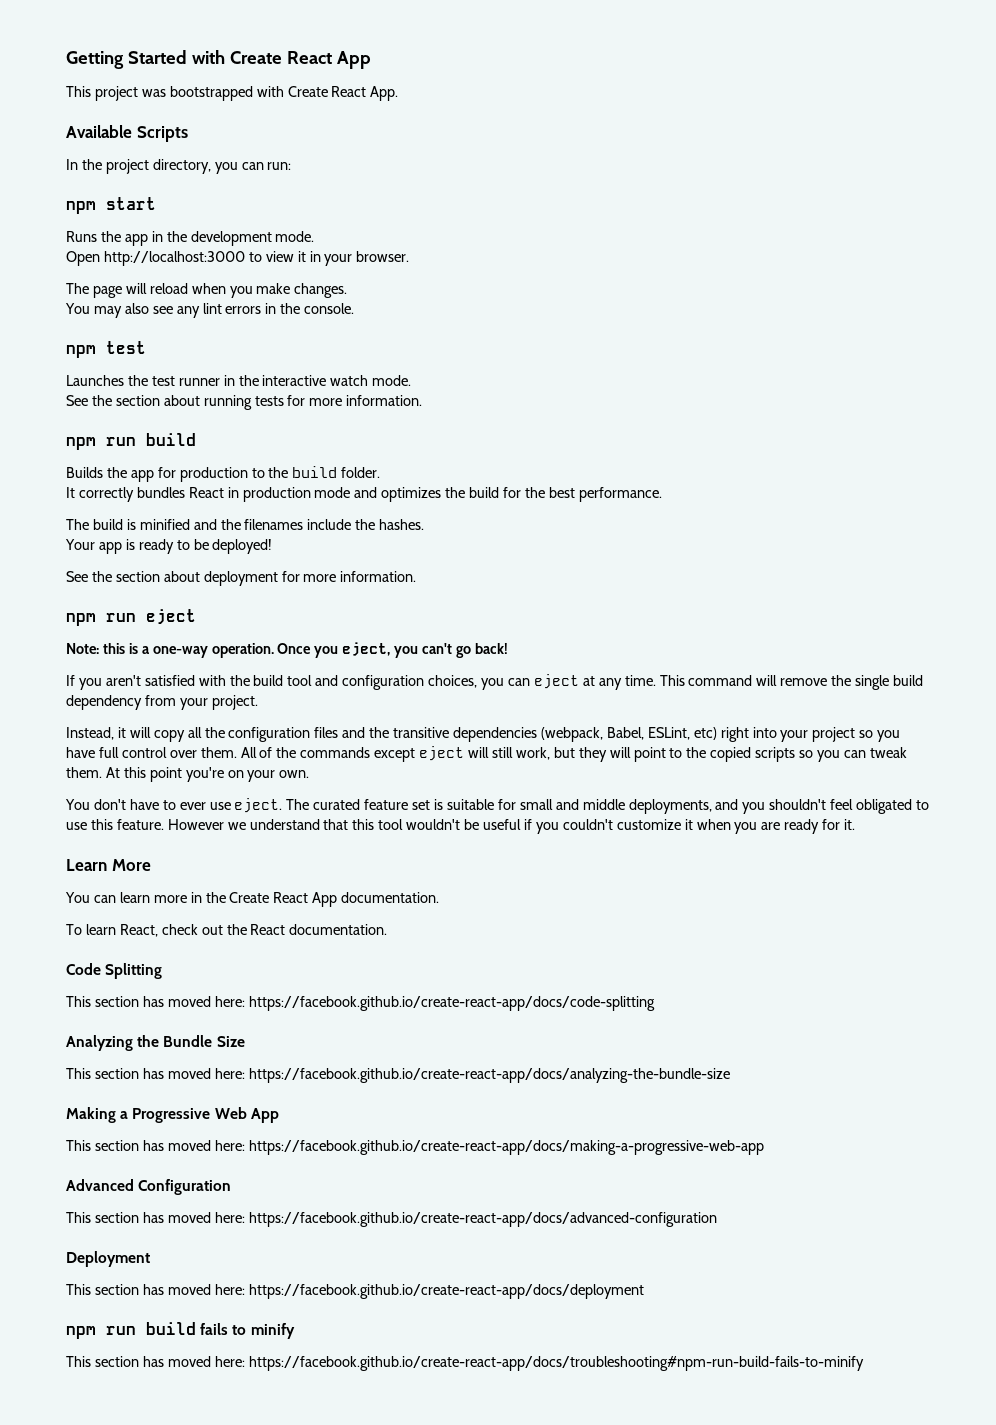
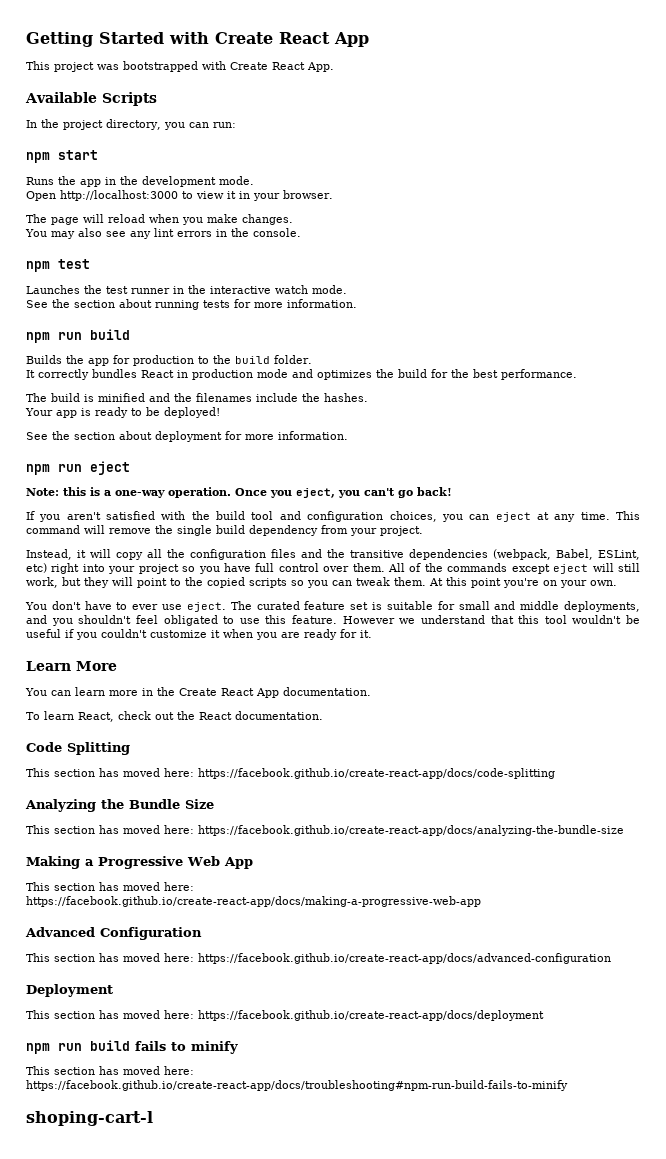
(864, 1363) none -> [26,1111,153,1126] // shoping-cart-l

